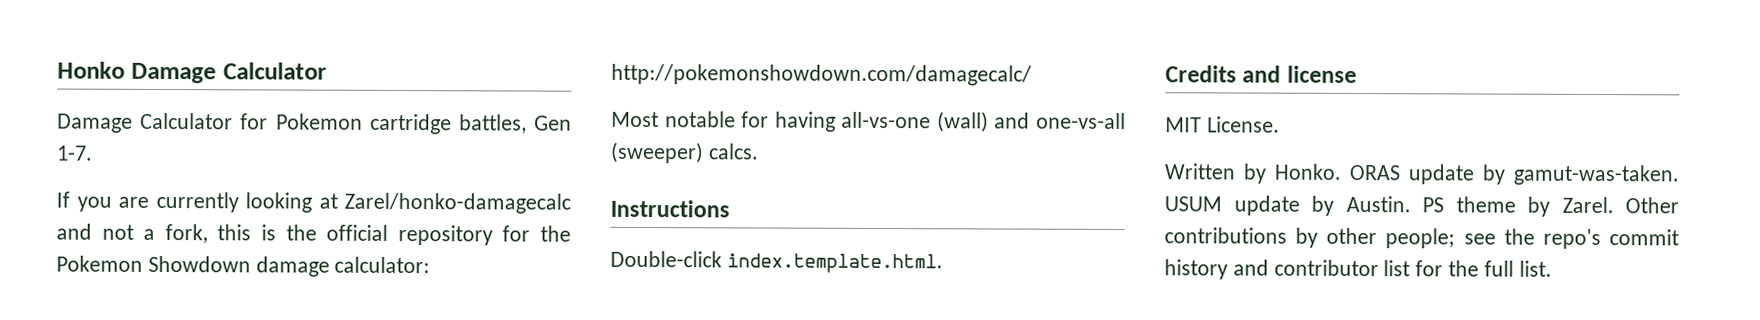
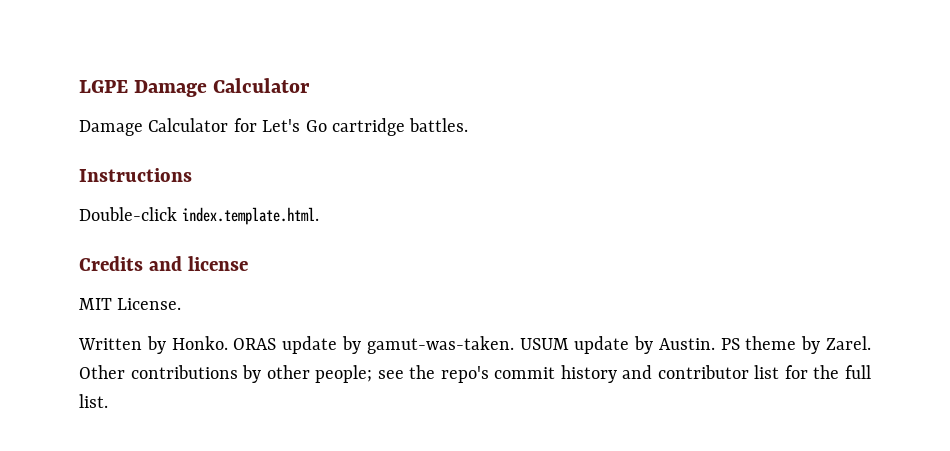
[57,61,125,79] Honko -> [79,80,128,93] LGPE
[275,113,572,135] [56,145,93,161] [56,191,571,214] [56,223,571,246] [56,255,431,277] [611,63,1032,86] [611,111,1126,133] [610,141,759,164] Pokemon cartridge battles, Gen 1-7. // If you are currently looking at Zarel/honko-damagecalc and not a fork, this is the official repository for the Pokemon Showdown damage calculator: http://pokemonshowdown.com/damagecalc/ // Most notable for having all-vs-one (wall) and one-vs-all (sweeper) calcs. -> [262,118,469,136] Let's Go cartridge battles.

